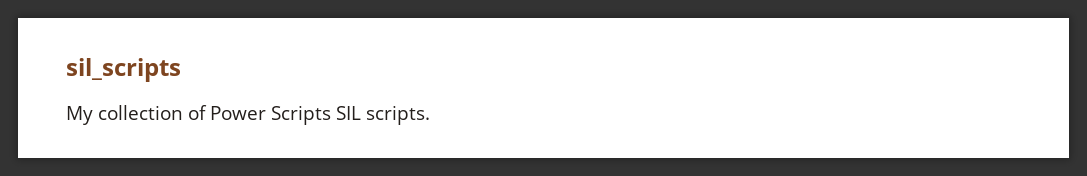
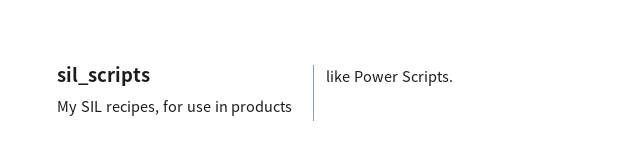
[98,105,430,125] collection of Power Scripts SIL scripts. -> [80,100,293,116] [326,70,453,86] SIL recipes, for use in products like Power Scripts.

